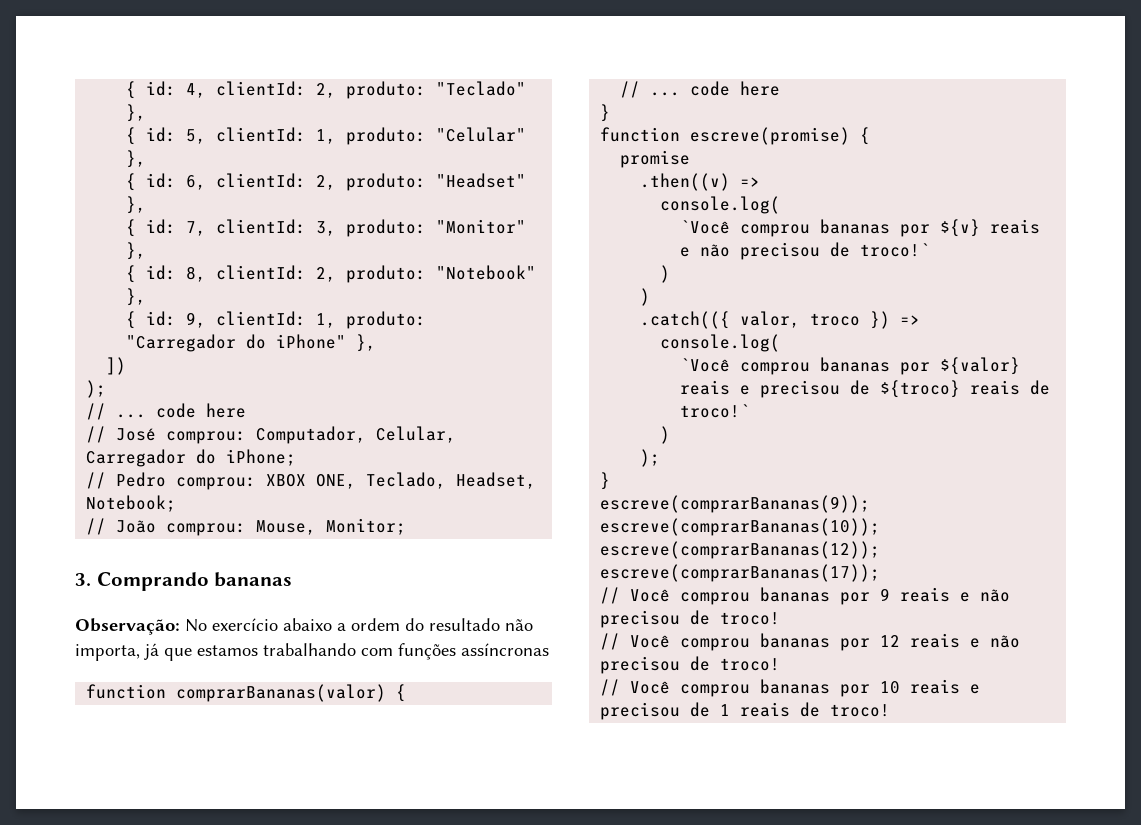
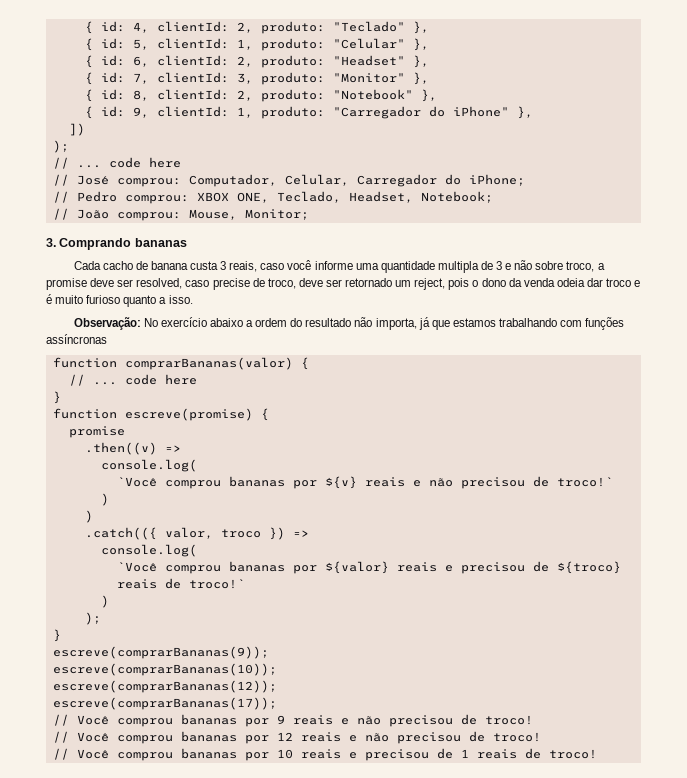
(293, 579) none -> [73,260,605,273] [46,278,641,290] [46,294,193,307] // Cada cacho de banana custa 3 reais, caso você informe uma quantidade multipla de 3 e não sobre troco, a promise deve ser resolved, caso precise de troco, deve ser retornado um reject, pois o dono da venda odeia dar troco e é muito furioso quanto a isso.

